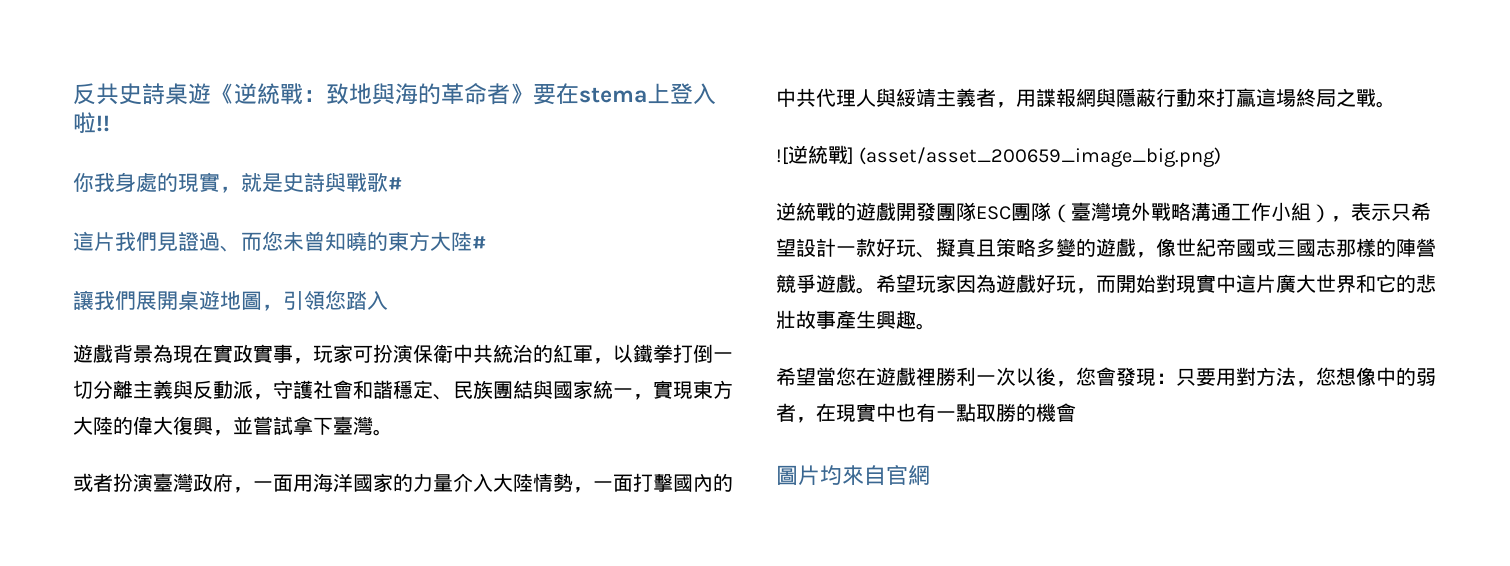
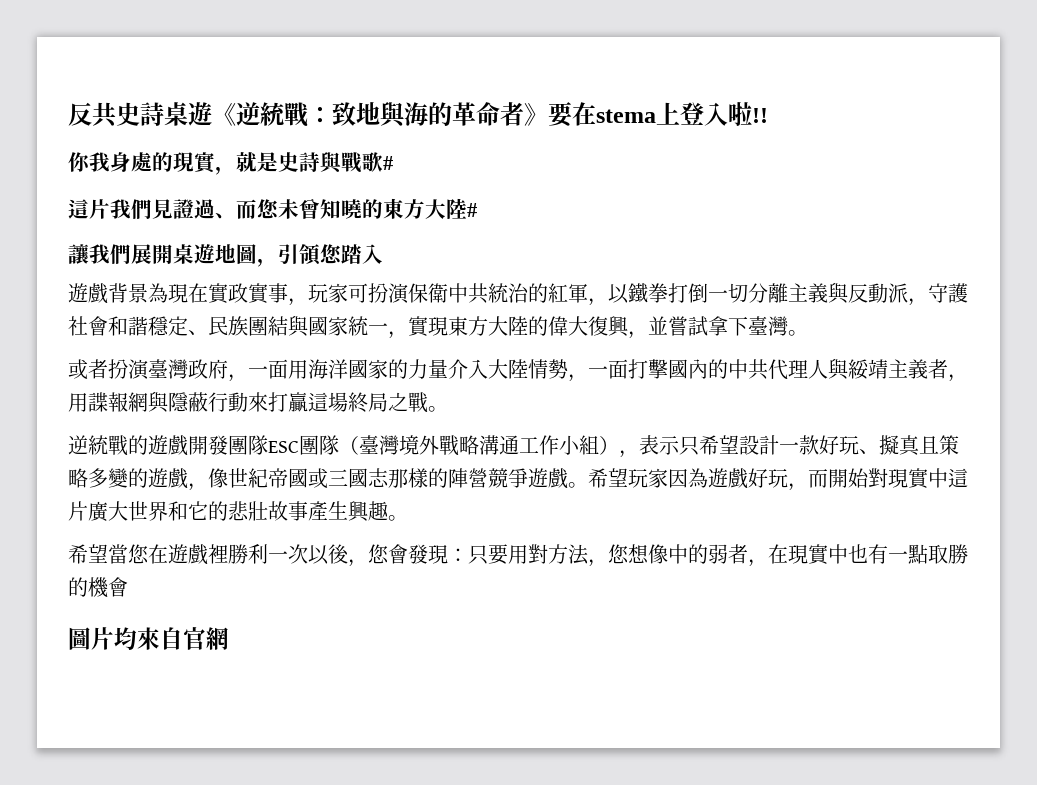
[776,145,1222,167] // ![逆統戰] (asset/asset_200659_image_big.png) -> (448, 409) none

